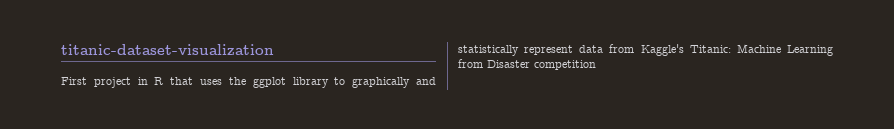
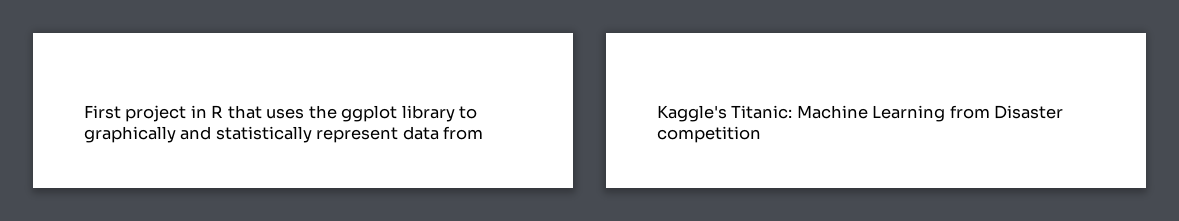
[61,44,274,56] titanic-dataset-visualization // -> (84, 112) none

